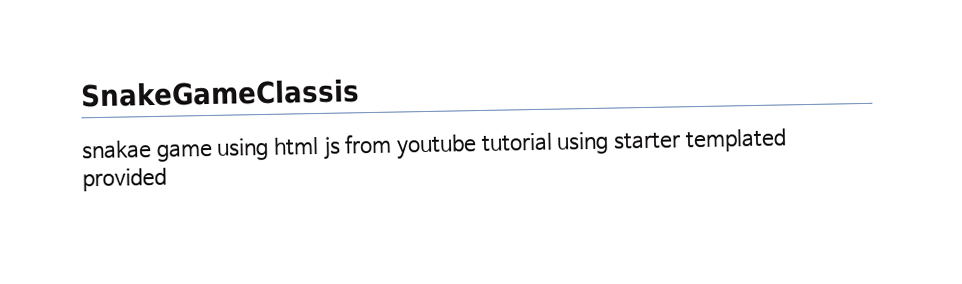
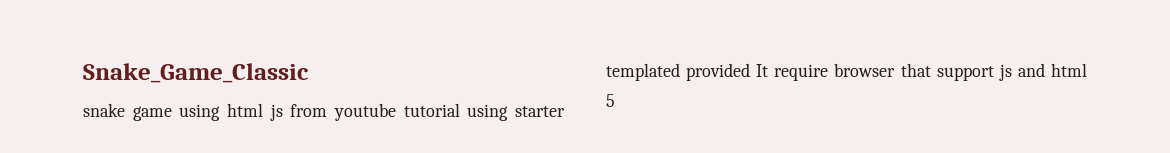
[80,78,360,108] [81,140,152,160] SnakeGameClassis // snakae -> [83,63,309,83] [83,103,125,117] Snake_Game_Classic // snake
(167, 179) none -> [756,63,1087,81] [606,94,615,107] It require browser that support js and html 5

